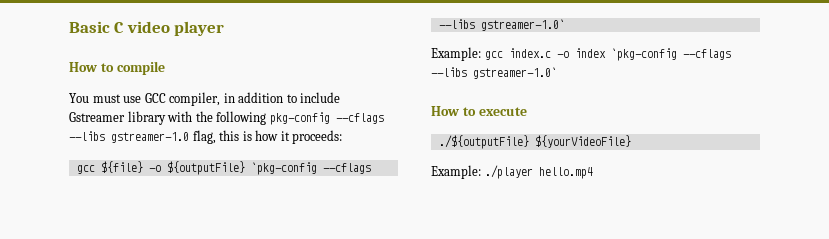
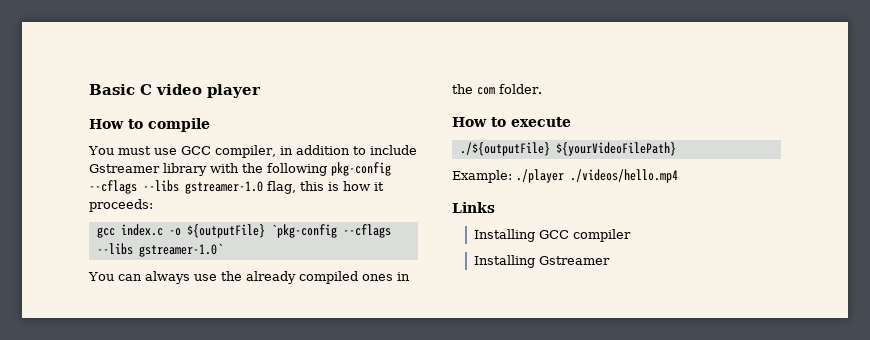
[100,161,143,173] ${file} -> [120,224,163,236] index.c
[431,47,731,61] [431,67,557,79] Example: gcc index.c -o index `pkg-config --cflags --libs gstreamer-1.0` -> [88,271,410,284] [452,84,542,95] You can always use the already compiled ones in the com folder.
[534,135,631,148] ${yourVideoFile} -> [555,142,676,156] ${yourVideoFilePath}
[538,167,593,179] hello.mp4 -> [570,169,678,183] [452,202,495,213] [474,229,632,242] [474,255,611,268] ./videos/hello.mp4 // Links // Installing GCC compiler // Installing Gstreamer

